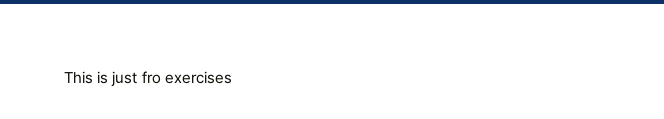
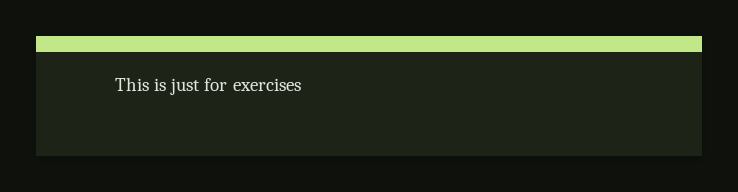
[141,71,161,84] fro -> [204,78,228,91] for

